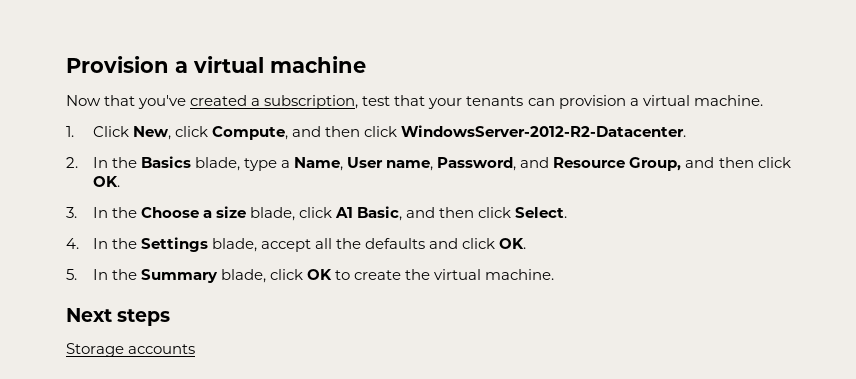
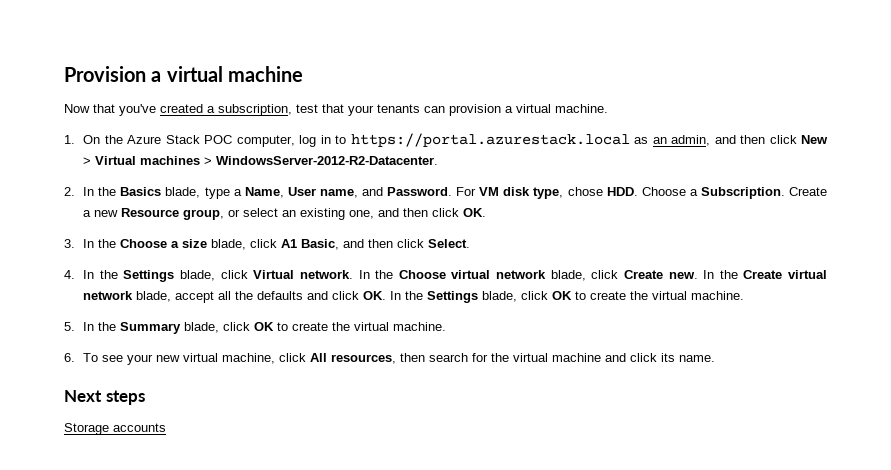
[92,126,398,140] Click New, click Compute, and then click -> [83,133,829,147] [83,156,213,165] On the Azure Stack POC computer, log in to https://portal.azurestack.local as an admin, and then click New > Virtual machines >
[437,157,682,171] Password, and Resource Group, -> [361,187,828,199] [83,208,375,220] and Password. For VM disk type, chose HDD. Choose a Subscription. Create a new Resource group, or select an existing one,
(257, 245) none -> [220,270,827,281] [83,291,172,302] click Virtual network. In the Choose virtual network blade, click Create new. In the Create virtual network blade,
(527, 243) none -> [390,291,745,303] In the Settings blade, click OK to create the virtual machine.
(555, 274) none -> [64,353,716,365] // 6. To see your new virtual machine, click All resources, then search for the virtual machine and click its name.

